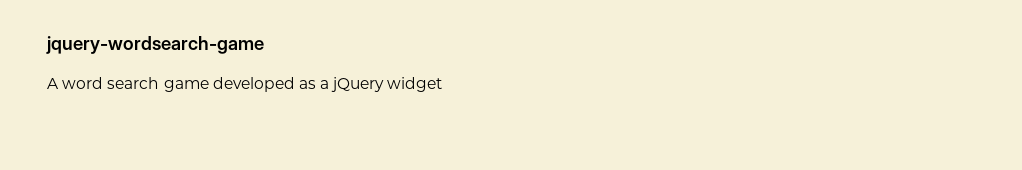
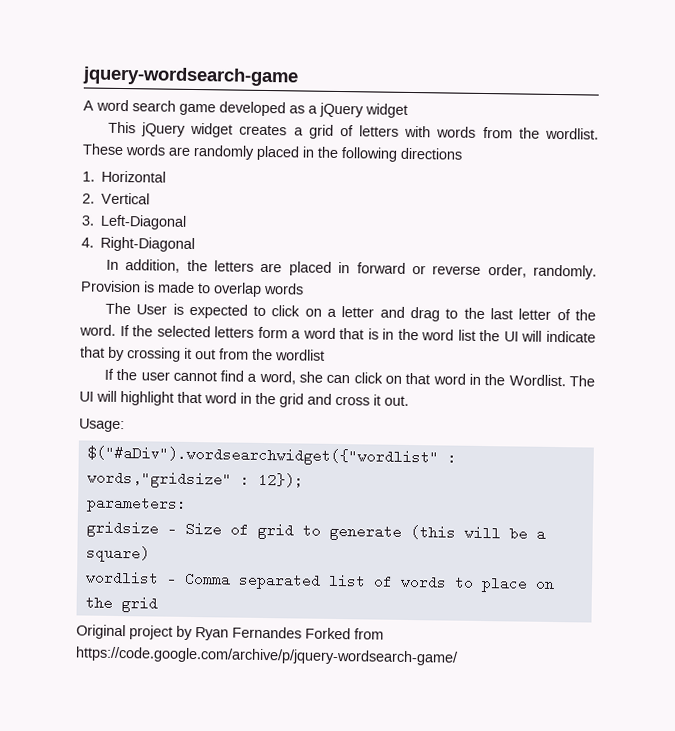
(443, 84) none -> [107,121,599,140] [82,143,463,162] [82,170,167,183] [82,192,151,205] [81,214,188,230] [81,236,196,253] [105,259,597,280] [80,280,304,297] [104,302,597,322] [79,324,596,343] [80,346,325,362] [103,368,596,387] [79,390,409,408] [79,418,125,433] [86,445,457,467] [86,470,304,489] [85,495,187,513] [85,520,546,541] [85,545,150,563] [84,570,555,593] [84,595,158,613] [76,624,384,641] [75,646,459,666] // This jQuery widget creates a grid of letters with words from the wordlist. These words are randomly placed in the following directions // 1. Horizontal // 2. Vertical // 3. Left-Diagonal // 4. Right-Diagonal // In addition, the letters are placed in forward or reverse order, randomly. Provision is made to overlap words // The User is expected to click on a letter and drag to the last letter of the word. If the selected letters form a word that is in the word list the UI will indicate that by crossing it out from the wordlist // If the user cannot find a word, she can click on that word in the Wordlist. The UI will highlight that word in the grid and cross it out. // Usage: // $("#aDiv").wordsearchwidget({"wordlist" : words,"gridsize" : 12}); // parameters: // gridsize - Size of grid to generate (this will be a square) // wordlist - Comma separated list of words to place on the grid // Original project by Ryan Fernandes Forked from https://code.google.com/archive/p/jquery-wordsearch-game/

